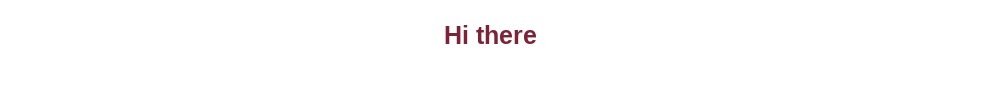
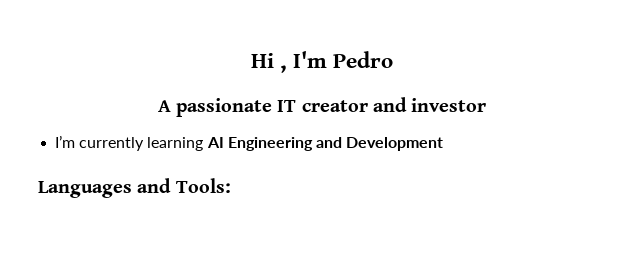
[476,25,537,44] there -> [279,51,394,73] [157,97,487,117] [55,135,444,151] [38,178,231,198] , I'm Pedro // A passionate IT creator and investor // I’m currently learning AI Engineering and Development // Languages and Tools:

